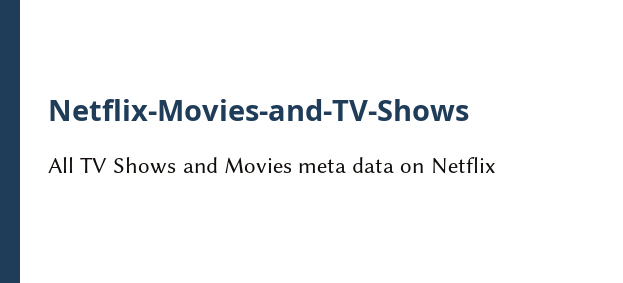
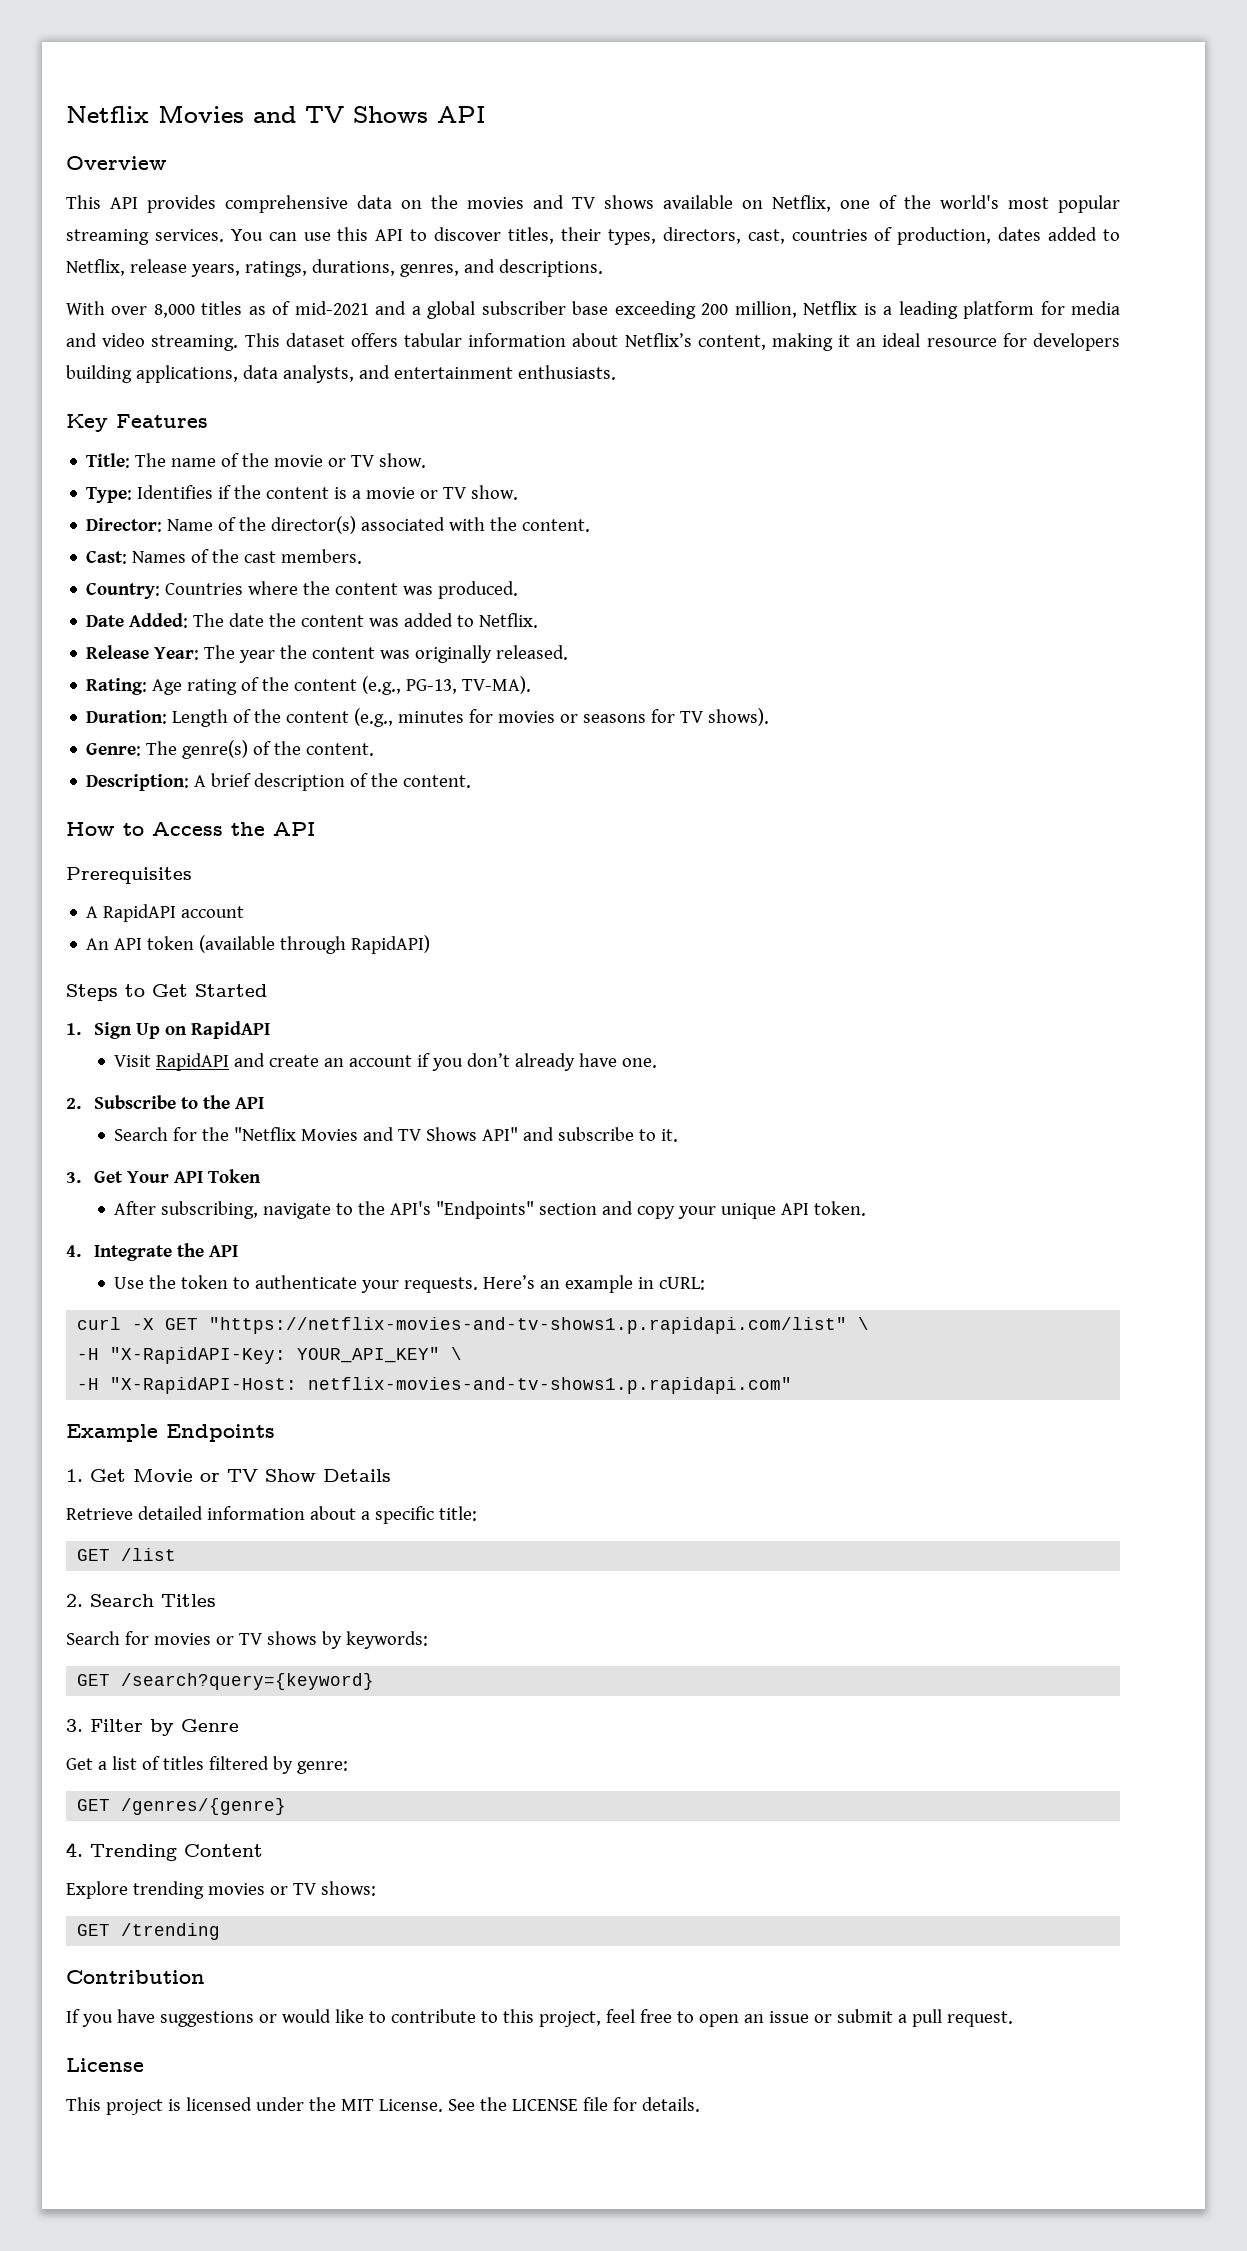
[48,99,469,121] [48,157,495,174] Netflix-Movies-and-TV-Shows // All TV Shows and Movies meta data on Netflix -> [66,105,486,123] [66,156,167,170] [66,195,1120,213] [66,227,1121,245] [66,259,603,277] [66,301,1120,319] [66,333,1120,351] [66,365,616,383] [66,414,208,432] [86,453,427,468] [86,485,519,503] [86,516,591,534] [86,549,363,564] [86,581,519,599] [86,613,539,628] [86,645,569,663] [86,676,532,695] [86,708,770,727] [86,740,375,759] [86,773,472,791] [66,822,315,836] [66,867,192,884] [86,904,245,922] [86,935,431,954] [66,984,267,1001] [66,1021,270,1039] [114,1053,658,1071] [66,1095,264,1109] [114,1127,679,1142] [66,1169,261,1183] [114,1201,867,1219] [66,1243,238,1261] [114,1275,706,1293] [77,1317,870,1334] [77,1347,463,1364] [77,1377,793,1394] [66,1424,275,1442] [66,1469,391,1482] [66,1506,477,1524] [77,1548,177,1561] [66,1594,216,1607] [66,1631,428,1649] [77,1673,375,1690] [66,1719,239,1736] [66,1756,348,1774] [77,1798,287,1815] [66,1842,263,1861] [66,1881,376,1899] [77,1923,221,1940] [66,1970,205,1984] [66,2009,1013,2027] [66,2058,144,2072] [66,2097,700,2115] Netflix Movies and TV Shows API // Overview // This API provides comprehensive data on the movies and TV shows available on Netflix, one of the world's most popular streaming services. You can use this API to discover titles, their types, directors, cast, countries of production, dates added to Netflix, release years, ratings, durations, genres, and descriptions. // With over 8,000 titles as of mid-2021 and a global subscriber base exceeding 200 million, Netflix is a leading platform for media and video streaming. This dataset offers tabular information about Netflix’s content, making it an ideal resource for developers building applications, data analysts, and entertainment enthusiasts. // Key Features // Title: The name of the movie or TV show. // Type: Identifies if the content is a movie or TV show. // Director: Name of the director(s) associated with the content. // Cast: Names of the cast members. // Country: Countries where the content was produced. // Date Added: The date the content was added to Netflix. // Release Year: The year the content was originally released. // Rating: Age rating of the content (e.g., PG-13, TV-MA). // Duration: Length of the content (e.g., minutes for movies or seasons for TV shows). // Genre: The genre(s) of the content. // Description: A brief description of the content. // How to Access the API // Prerequisites // A RapidAPI account // An API token (available through RapidAPI) // Steps to Get Started // 1. Sign Up on RapidAPI // Visit RapidAPI and create an account if you don’t already have one. // 2. Subscribe to the API // Search for the "Netflix Movies and TV Shows API" and subscribe to it. // 3. Get Your API Token // After subscribing, navigate to the API's "Endpoints" section and copy your unique API token. // 4. Integrate the API // Use the token to authenticate your requests. Here’s an example in cURL: // curl -X GET "https://netflix-movies-and-tv-shows1.p.rapidapi.com/list" \ // -H "X-RapidAPI-Key: YOUR_API_KEY" \ // -H "X-RapidAPI-Host: netflix-movies-and-tv-shows1.p.rapidapi.com" // Example Endpoints // 1. Get Movie or TV Show Details // Retrieve detailed information about a specific title: // GET /list // 2. Search Titles // Search for movies or TV shows by keywords: // GET /search?query={keyword} // 3. Filter by Genre // Get a list of titles filtered by genre: // GET /genres/{genre} // 4. Trending Content // Explore trending movies or TV shows: // GET /trending // Contribution // If you have suggestions or would like to contribute to this project, feel free to open an issue or submit a pull request. // License // This project is licensed under the MIT License. See the LICENSE file for details.

